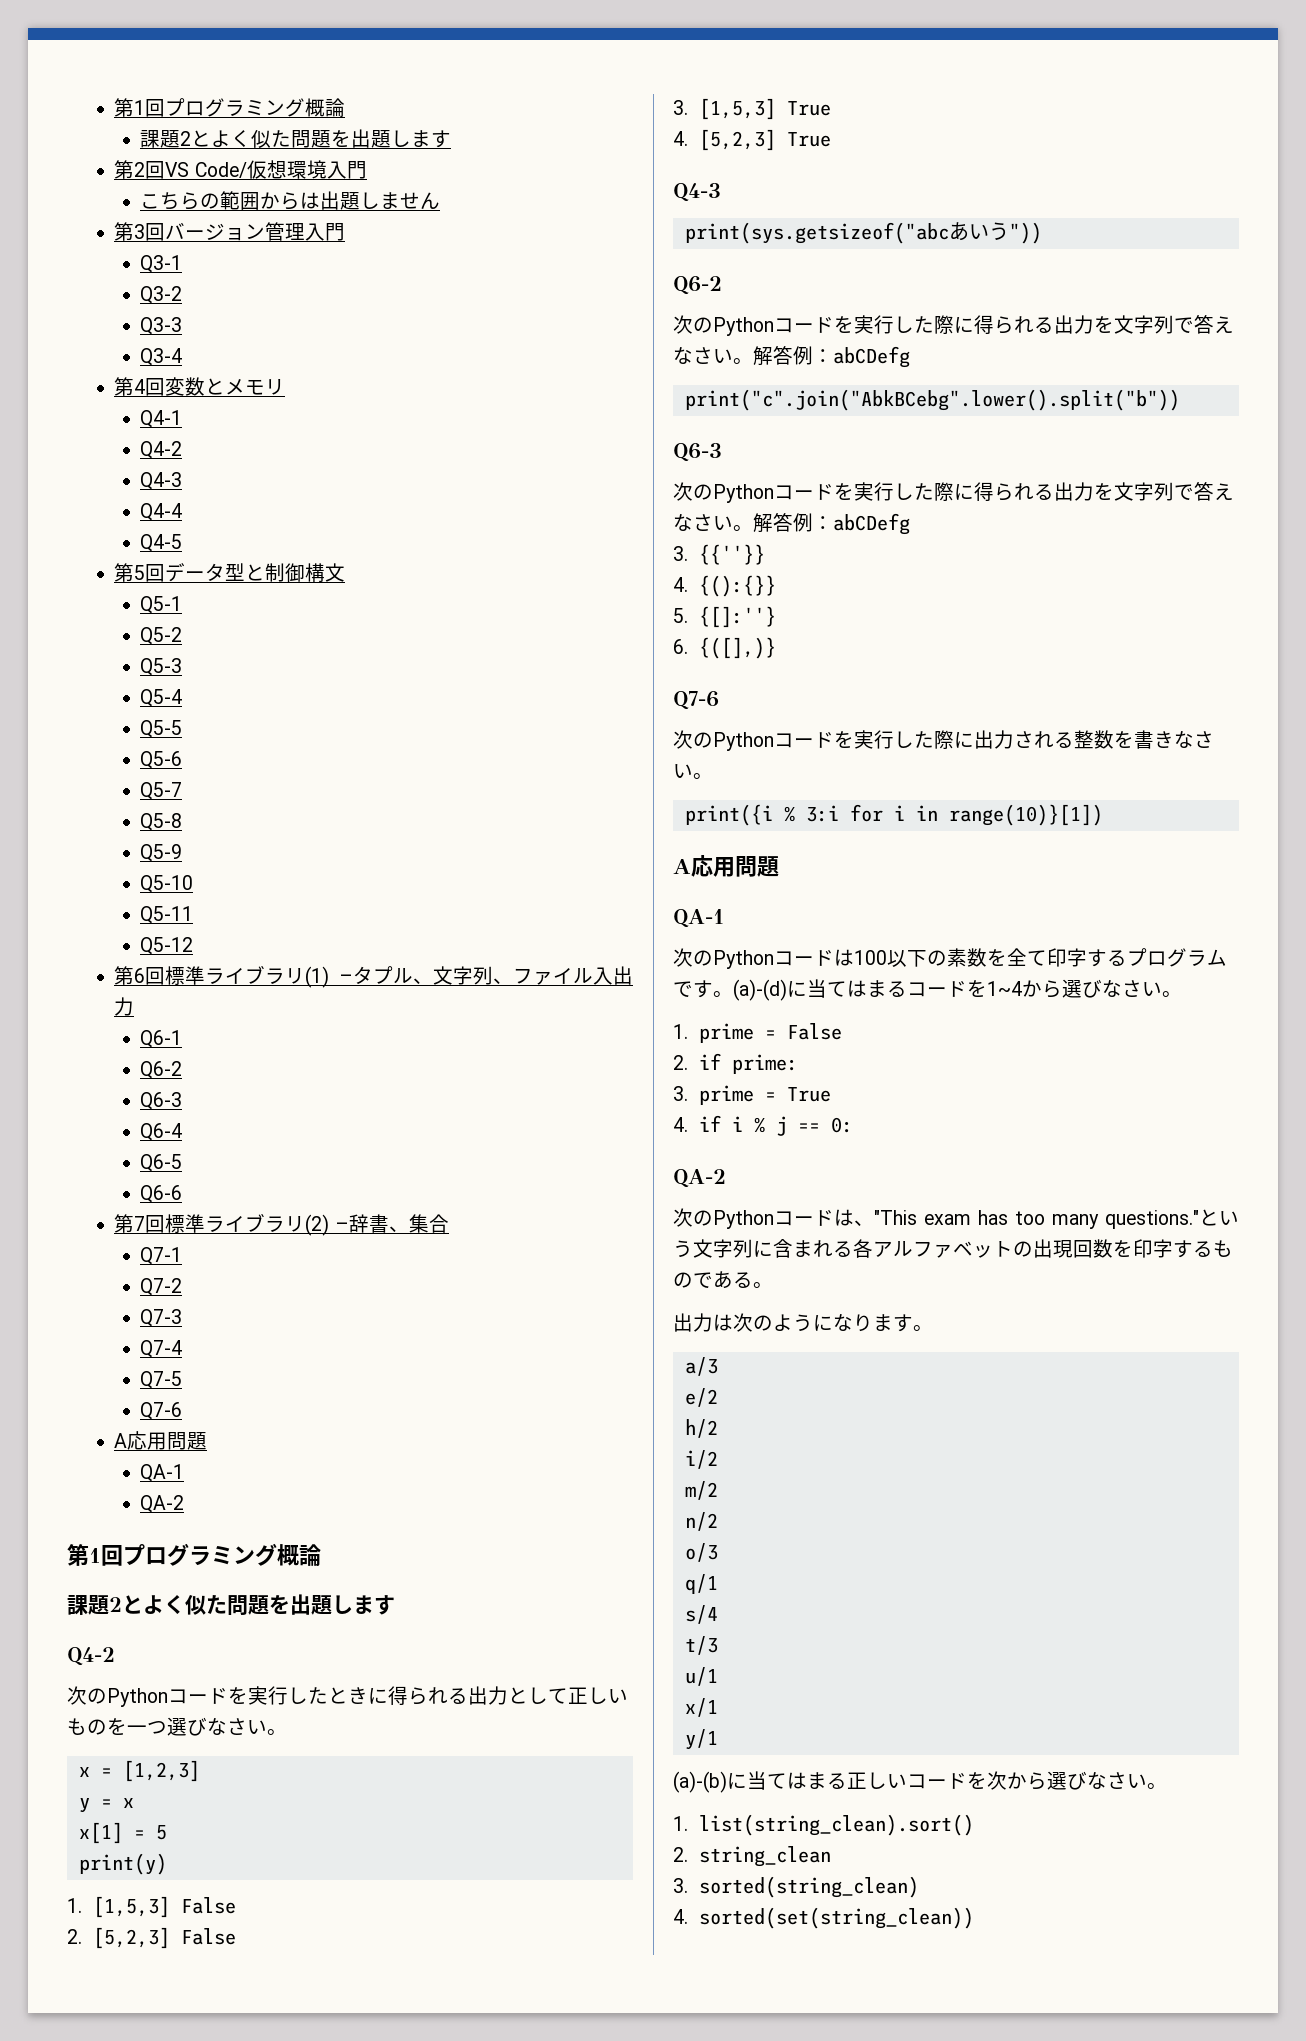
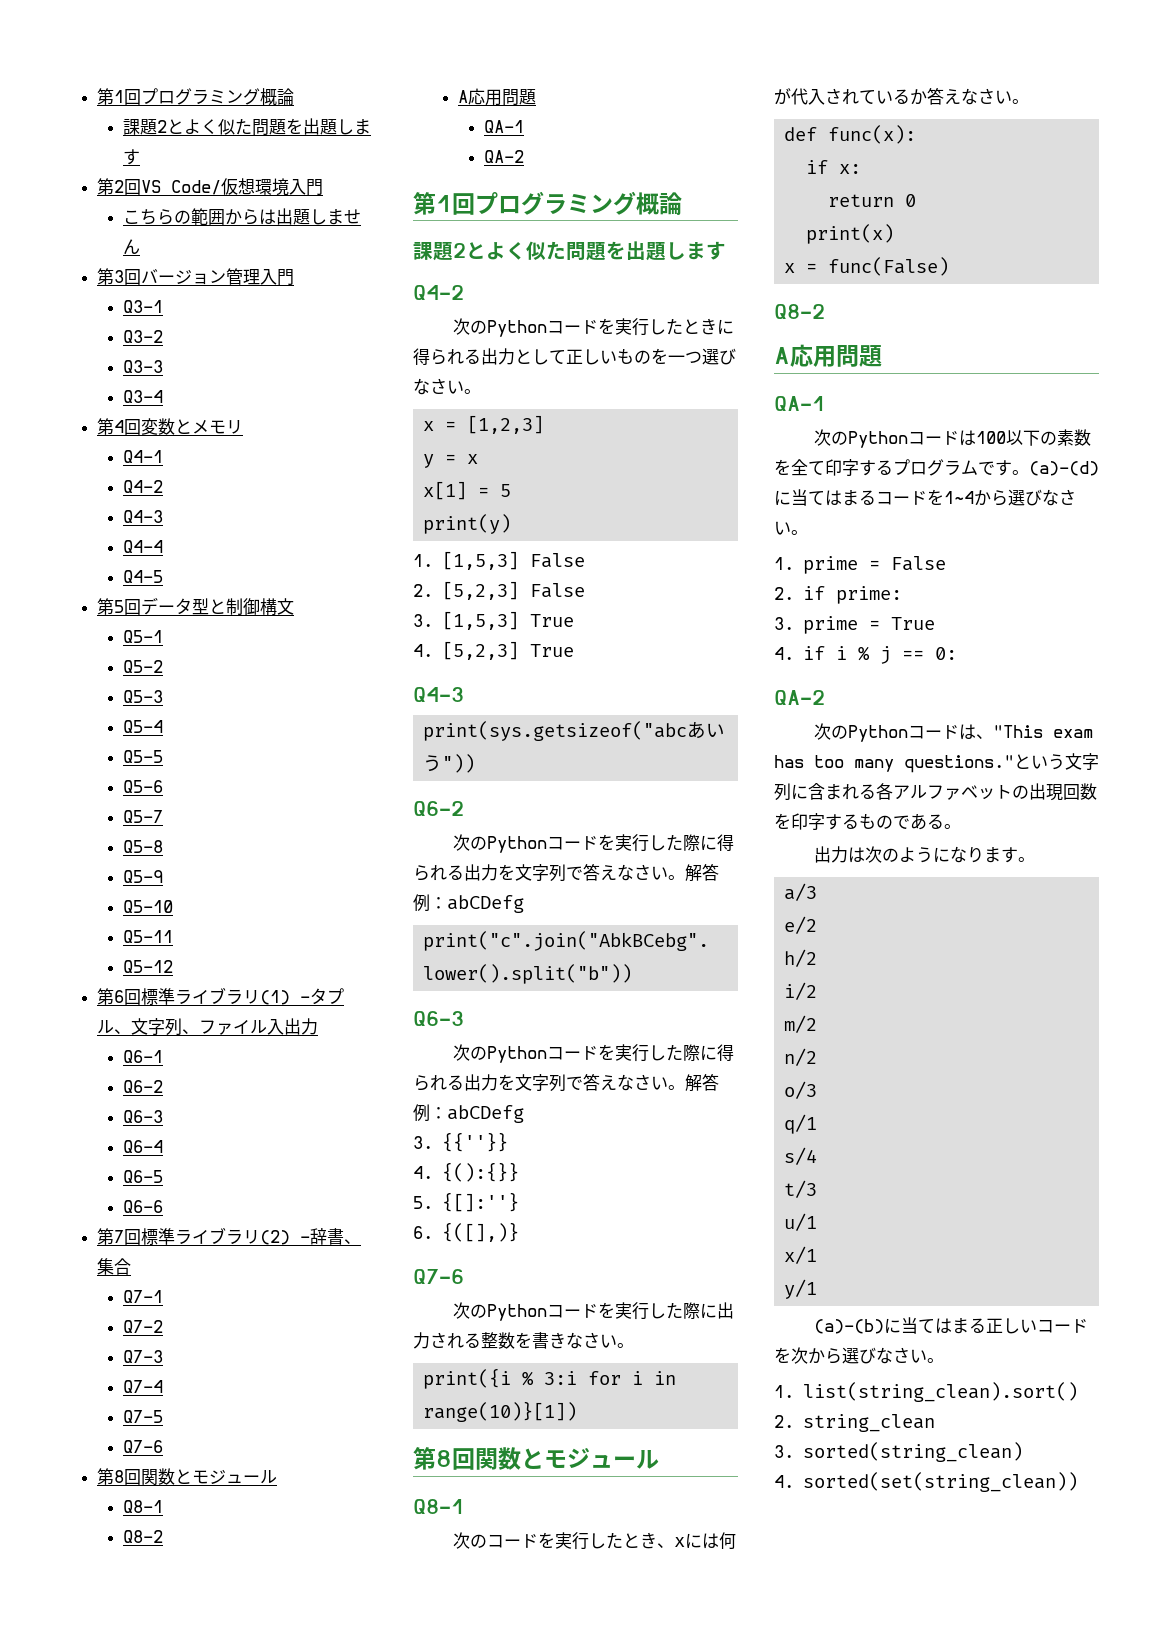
(183, 1411) none -> [96,1468,277,1485] [123,1500,164,1513] [123,1530,164,1543] // 第8回関数とモジュール // Q8-1 // Q8-2
(1103, 815) none -> [413,1447,659,1470] [413,1499,464,1514] [452,1532,736,1550] [774,87,1029,105] [784,125,917,144] [806,160,862,174] [828,194,917,207] [806,224,895,244] [784,257,950,276] [774,304,825,319] // 第8回関数とモジュール // Q8-1 // 次のコードを実行したとき、xには何が代入されているか答えなさい。 // def func(x): // if x: // return 0 // print(x) // x = func(False) // Q8-2

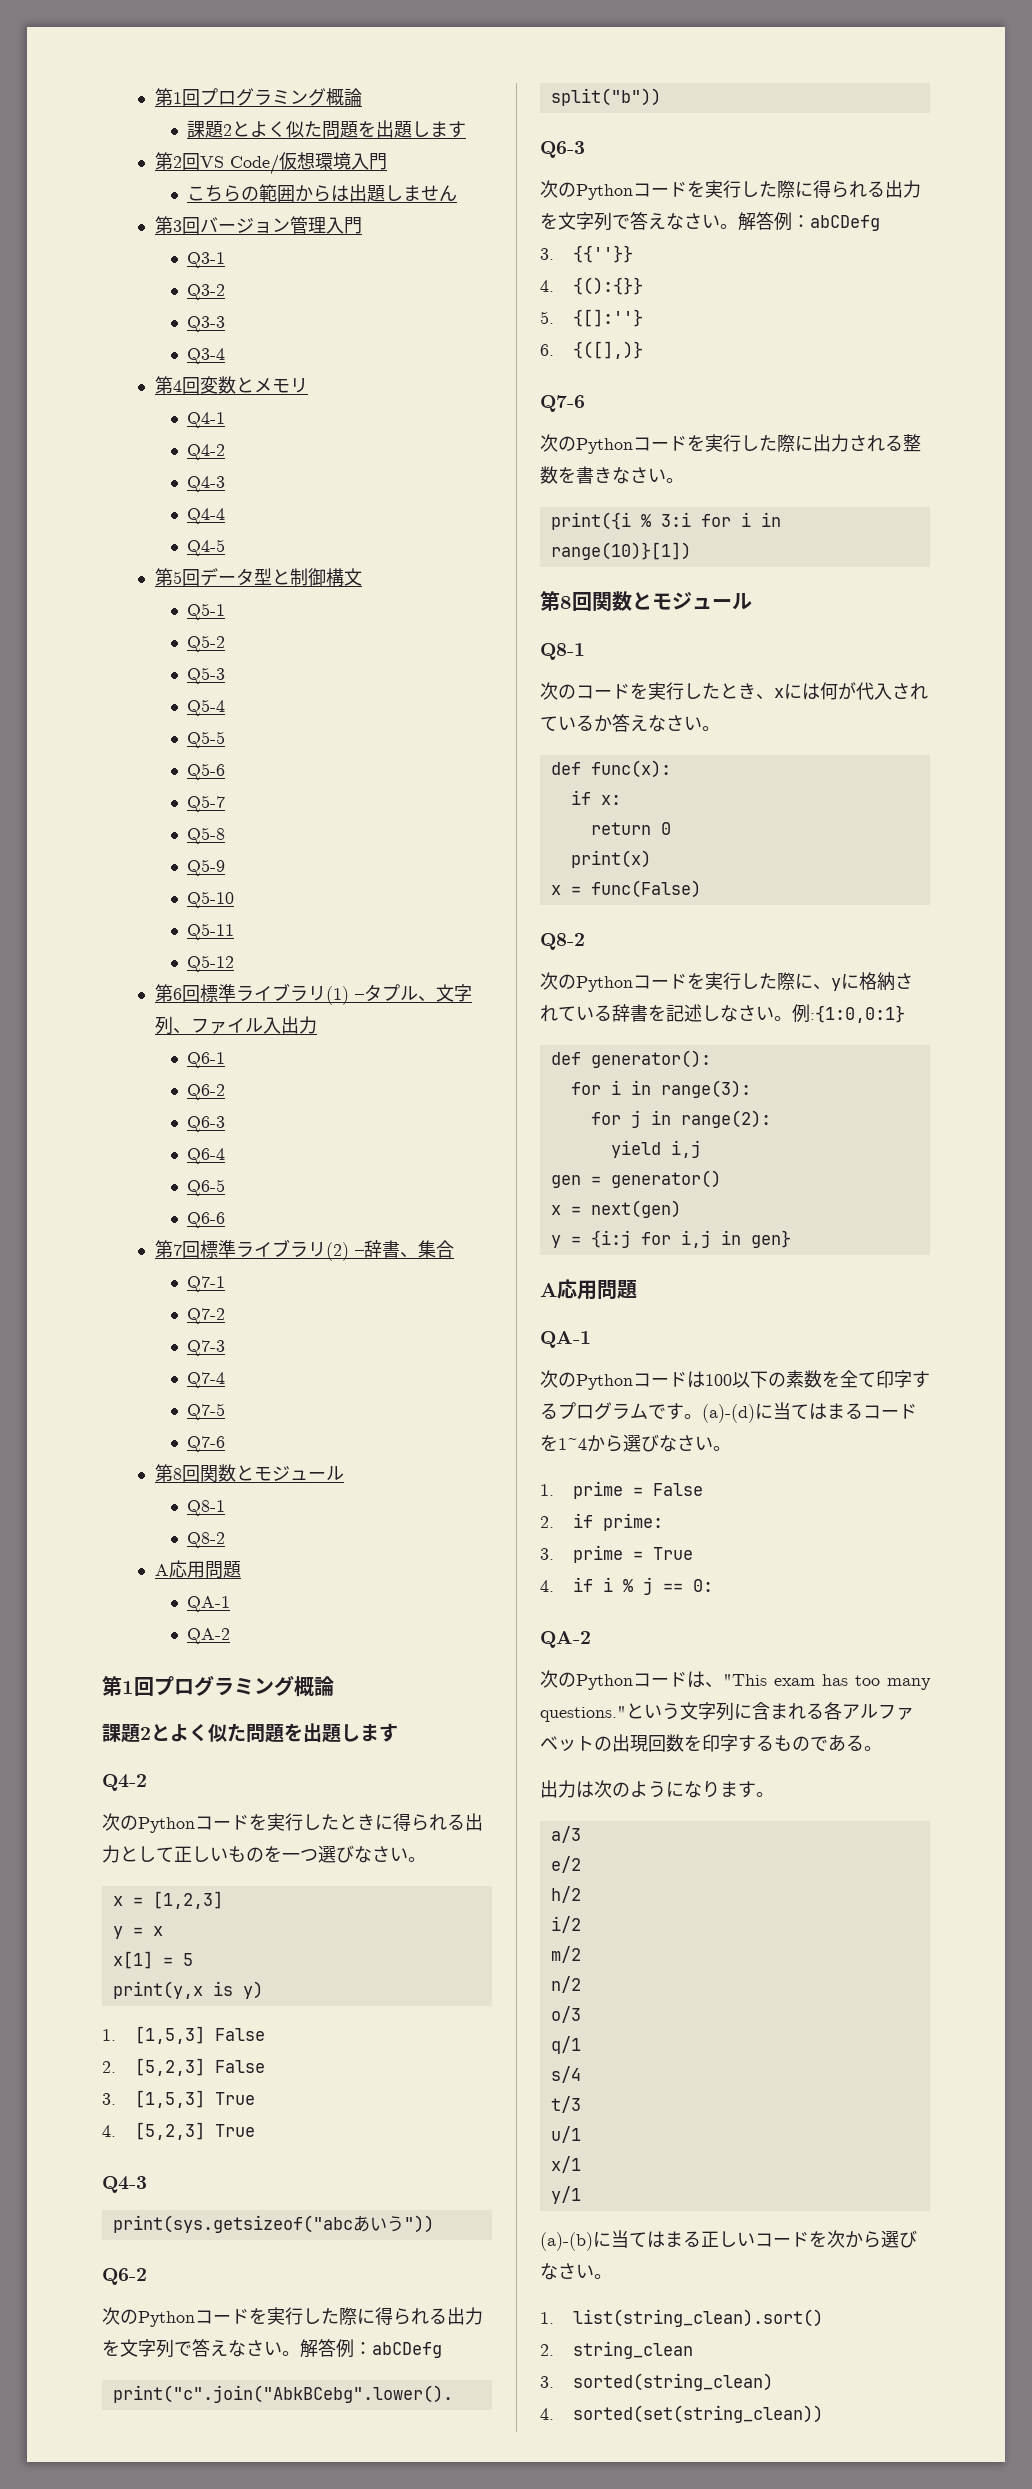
[423,514,512,534] print(y) -> [112,1981,263,1999] print(y,x is y)
(825, 311) none -> [540,972,913,992] [540,1004,905,1023] [550,1050,711,1068] [570,1080,751,1098] [590,1110,771,1128] [610,1140,701,1158] [550,1170,721,1188] [550,1200,681,1218] [550,1230,791,1248] // 次のPythonコードを実行した際に、yに格納されている辞書を記述しなさい。例:{1:0,0:1} // def generator(): // for i in range(3): // for j in range(2): // yield i,j // gen = generator() // x = next(gen) // y = {i:j for i,j in gen}

